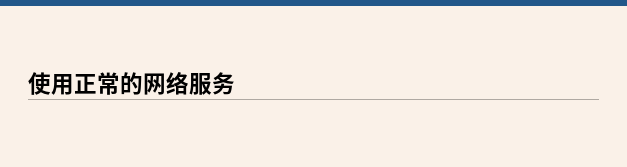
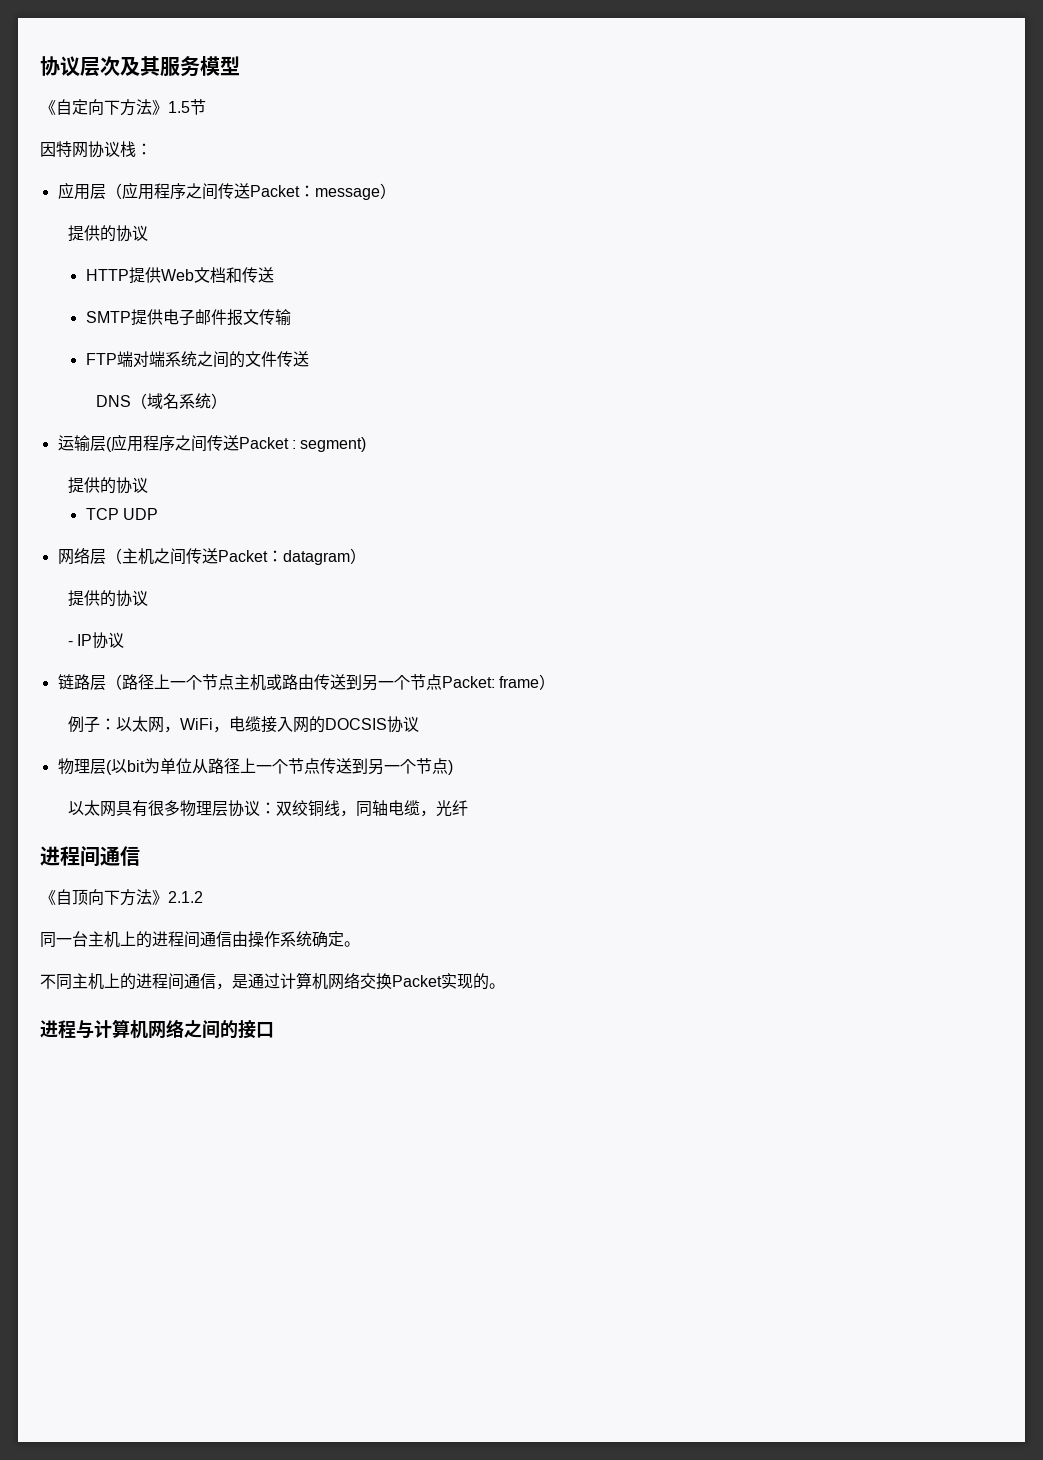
[28,71,235,95] 使用正常的网络服务 -> [40,56,240,77] [40,99,206,116] [40,141,152,158] [57,182,396,200] [68,225,149,242] [85,267,274,284] [85,309,291,326] [85,351,309,368] [96,393,228,409] [57,434,367,452] [68,477,149,494] [85,508,159,520] [57,547,366,565] [68,590,149,607] [68,632,125,649] [57,674,555,691] [68,716,420,733] [57,758,453,775] [68,800,469,817] [40,846,140,867] [40,889,203,906] [40,931,360,948] [40,972,505,990] [40,1019,274,1039] 协议层次及其服务模型 // 《自定向下方法》1.5节 // 因特网协议栈： // 应用层（应用程序之间传送Packet：message） // 提供的协议 // HTTP提供Web文档和传送 // SMTP提供电子邮件报文传输 // FTP端对端系统之间的文件传送 // DNS（域名系统） // 运输层(应用程序之间传送Packet : segment) // 提供的协议 // TCP UDP // 网络层（主机之间传送Packet：datagram） // 提供的协议 // - IP协议 // 链路层（路径上一个节点主机或路由传送到另一个节点Packet: frame） // 例子：以太网，WiFi，电缆接入网的DOCSIS协议 // 物理层(以bit为单位从路径上一个节点传送到另一个节点) // 以太网具有很多物理层协议：双绞铜线，同轴电缆，光纤 // 进程间通信 // 《自顶向下方法》2.1.2 // 同一台主机上的进程间通信由操作系统确定。 // 不同主机上的进程间通信，是通过计算机网络交换Packet实现的。 // 进程与计算机网络之间的接口

